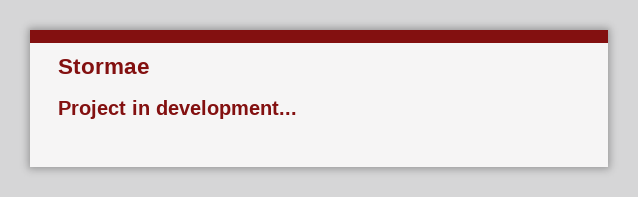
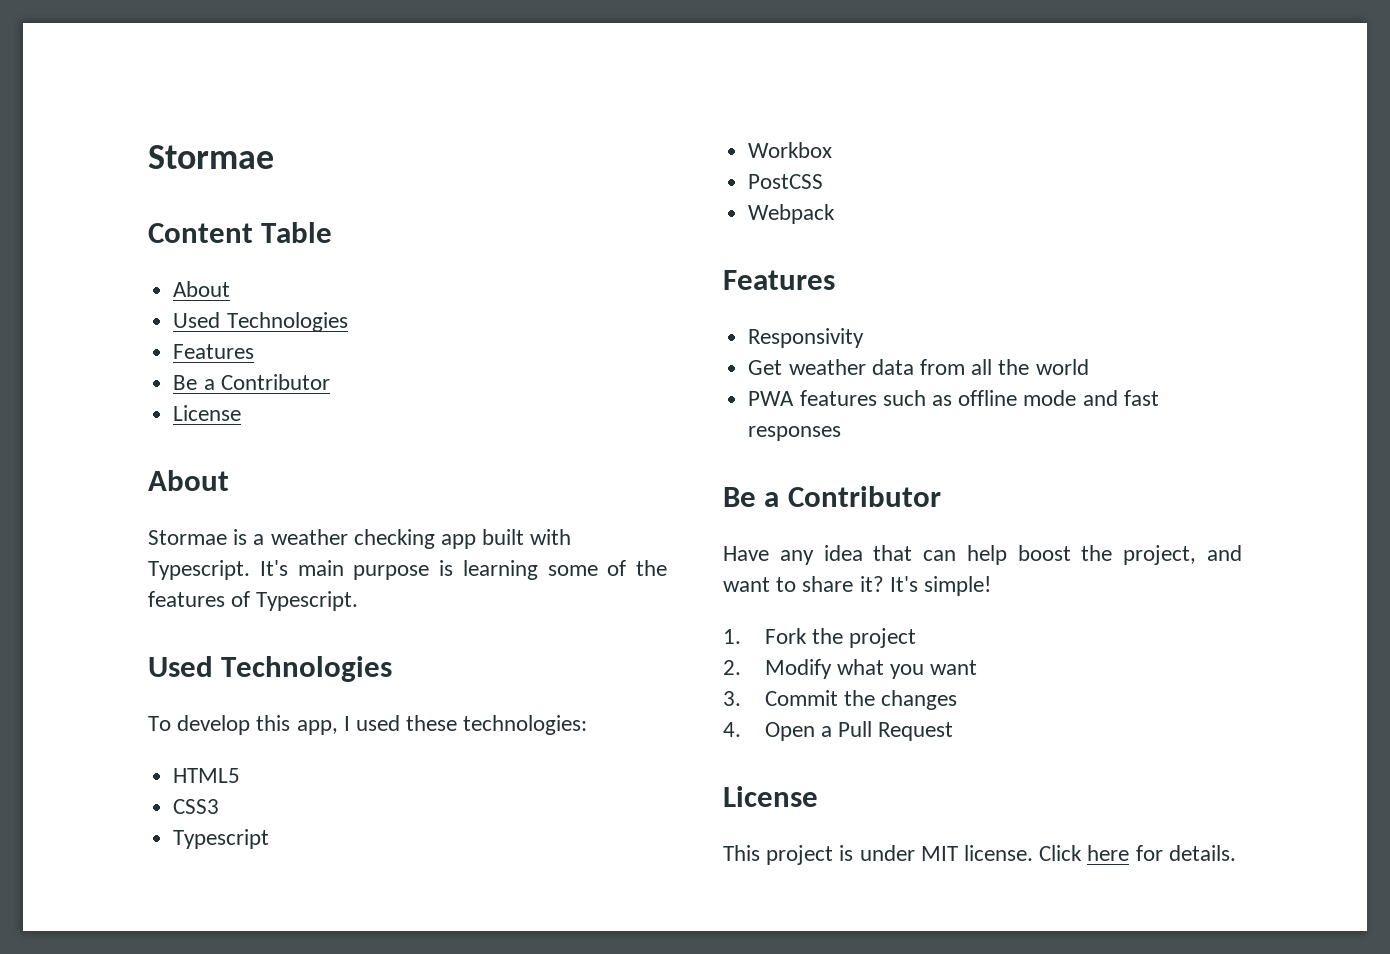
[58,100,297,119] Project in development... -> [148,222,333,243] [173,281,231,297] [173,312,348,332] [173,344,255,359] [173,374,330,390] [173,405,242,421] [148,470,229,491] [148,529,572,549] [148,560,667,580] [148,591,359,611] [148,656,393,682] [148,715,588,735] [173,768,241,783] [173,799,220,814] [173,829,270,849] [748,142,833,158] [748,174,824,189] [748,204,836,224] [723,270,835,290] [748,328,865,348] [748,359,1089,375] [748,390,1159,406] [748,426,842,441] [723,486,941,507] [723,545,1242,565] [723,576,992,596] [723,628,917,648] [723,659,978,679] [723,690,958,710] [723,721,954,741] [723,786,818,807] [723,845,1236,865] Content Table // About // Used Technologies // Features // Be a Contributor // License // About // Stormae is a weather checking app built with Typescript. It's main purpose is learning some of the features of Typescript. // Used Technologies // To develop this app, I used these technologies: // HTML5 // CSS3 // Typescript // Workbox // PostCSS // Webpack // Features // Responsivity // Get weather data from all the world // PWA features such as offline mode and fast responses // Be a Contributor // Have any idea that can help boost the project, and want to share it? It's simple! // 1. Fork the project // 2. Modify what you want // 3. Commit the changes // 4. Open a Pull Request // License // This project is under MIT license. Click here for details.

